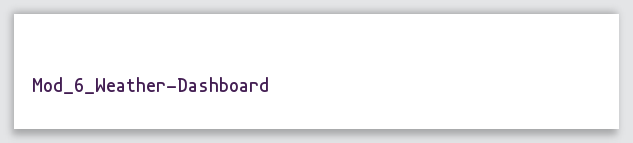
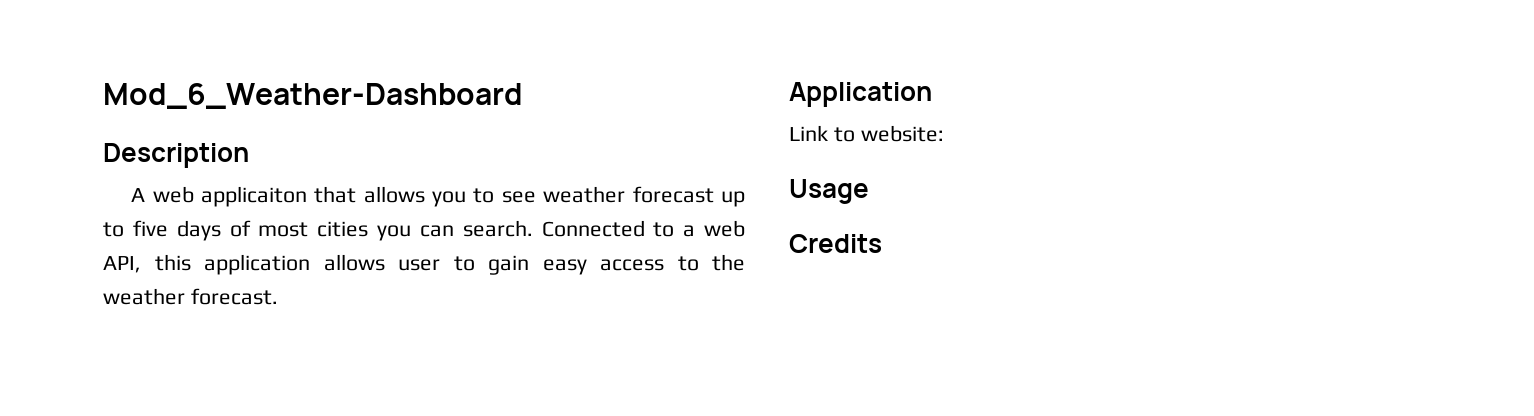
(269, 85) none -> [103,143,249,168] [131,186,745,207] [103,220,746,241] [103,254,745,275] [103,288,278,305] [789,82,932,107] [789,125,944,142] [789,179,869,204] [789,234,882,253] // Description // A web applicaiton that allows you to see weather forecast up to five days of most cities you can search. Connected to a web API, this application allows user to gain easy access to the weather forecast. // Application // Link to website: // Usage // Credits

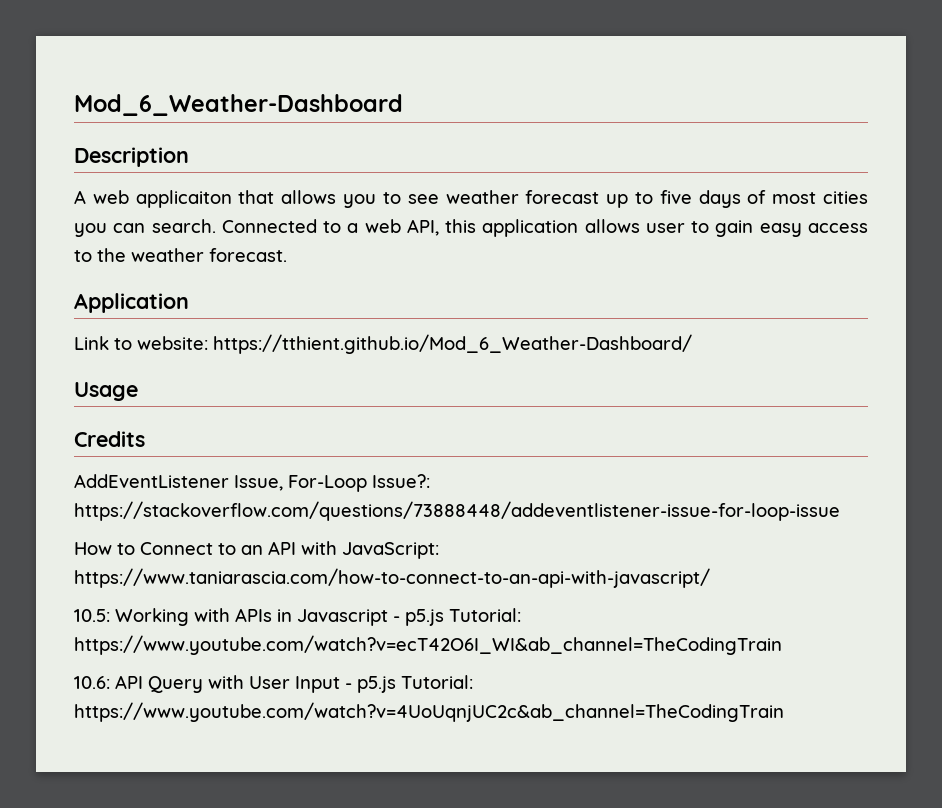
(944, 133) none -> [213,334,692,354] https://tthient.github.io/Mod_6_Weather-Dashboard/
(882, 243) none -> [74,474,430,492] [74,501,840,521] [74,541,439,559] [74,568,710,588] [74,608,521,626] [74,635,782,655] [74,675,473,693] [74,702,784,722] // AddEventListener Issue, For-Loop Issue?: https://stackoverflow.com/questions/73888448/addeventlistener-issue-for-loop-issue // How to Connect to an API with JavaScript: https://www.taniarascia.com/how-to-connect-to-an-api-with-javascript/ // 10.5: Working with APIs in Javascript - p5.js Tutorial: https://www.youtube.com/watch?v=ecT42O6I_WI&ab_channel=TheCodingTrain // 10.6: API Query with User Input - p5.js Tutorial: https://www.youtube.com/watch?v=4UoUqnjUC2c&ab_channel=TheCodingTrain

